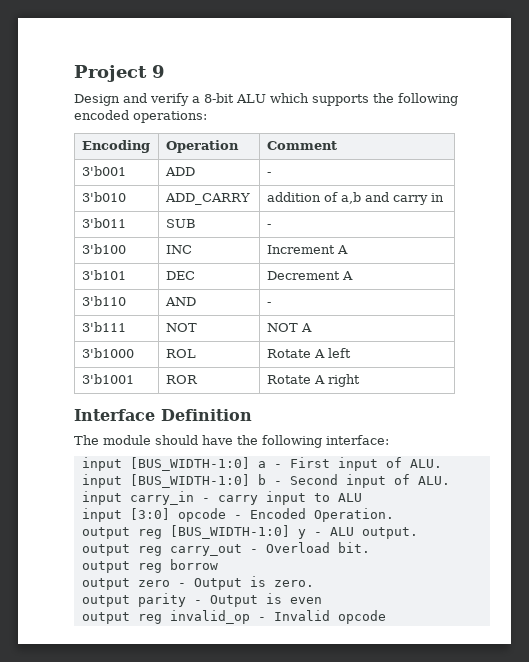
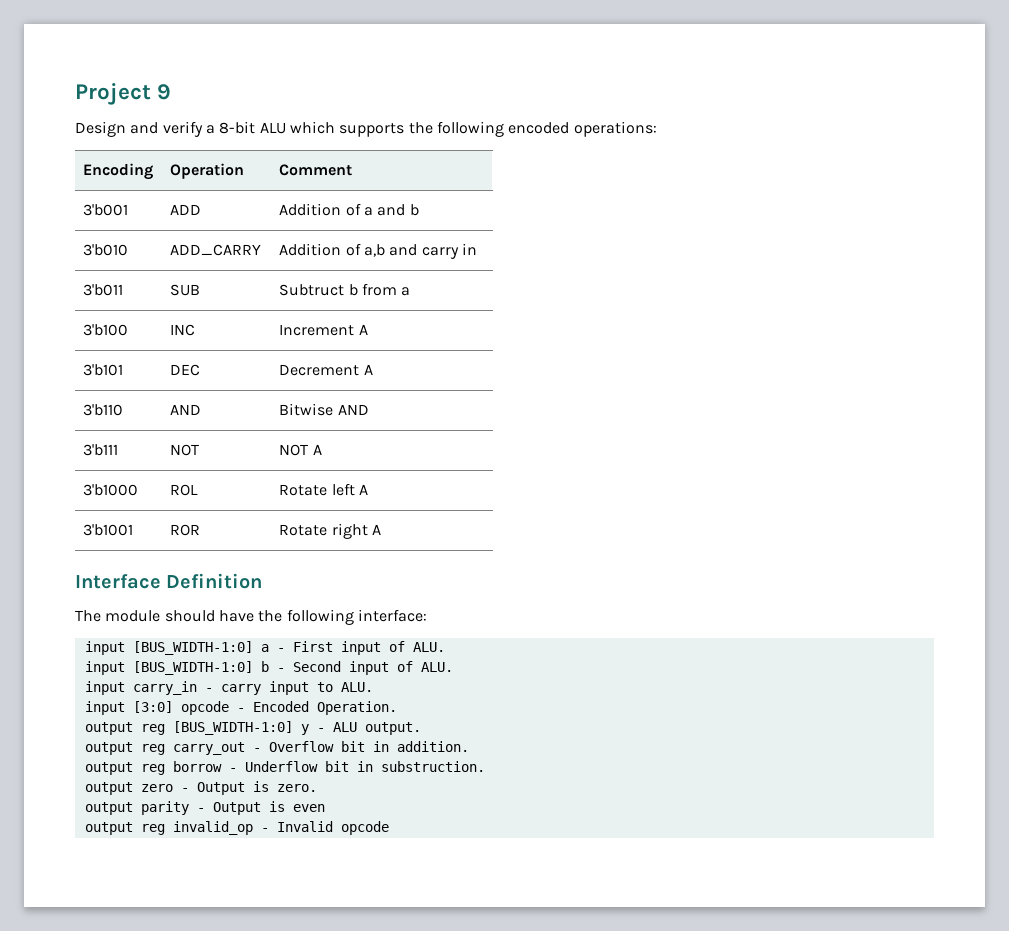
[266,172,271,176] - -> [279,203,419,216] Addition of a and b
[266,192,321,202] addition -> [279,243,342,256] Addition
[266,224,271,228] - -> [279,283,411,296] Subtruct b from a
[266,302,271,306] - -> [279,403,369,416] Bitwise AND
[313,348,351,358] A left -> [331,483,368,496] left A
[313,374,360,387] A right -> [331,523,381,539] right A
[337,493,362,502] ALU -> [340,682,373,692] ALU.
[265,542,370,553] Overload bit. -> [268,741,469,752] Overflow bit in addition.
(218, 564) none -> [228,761,485,772] - Underflow bit in substruction.

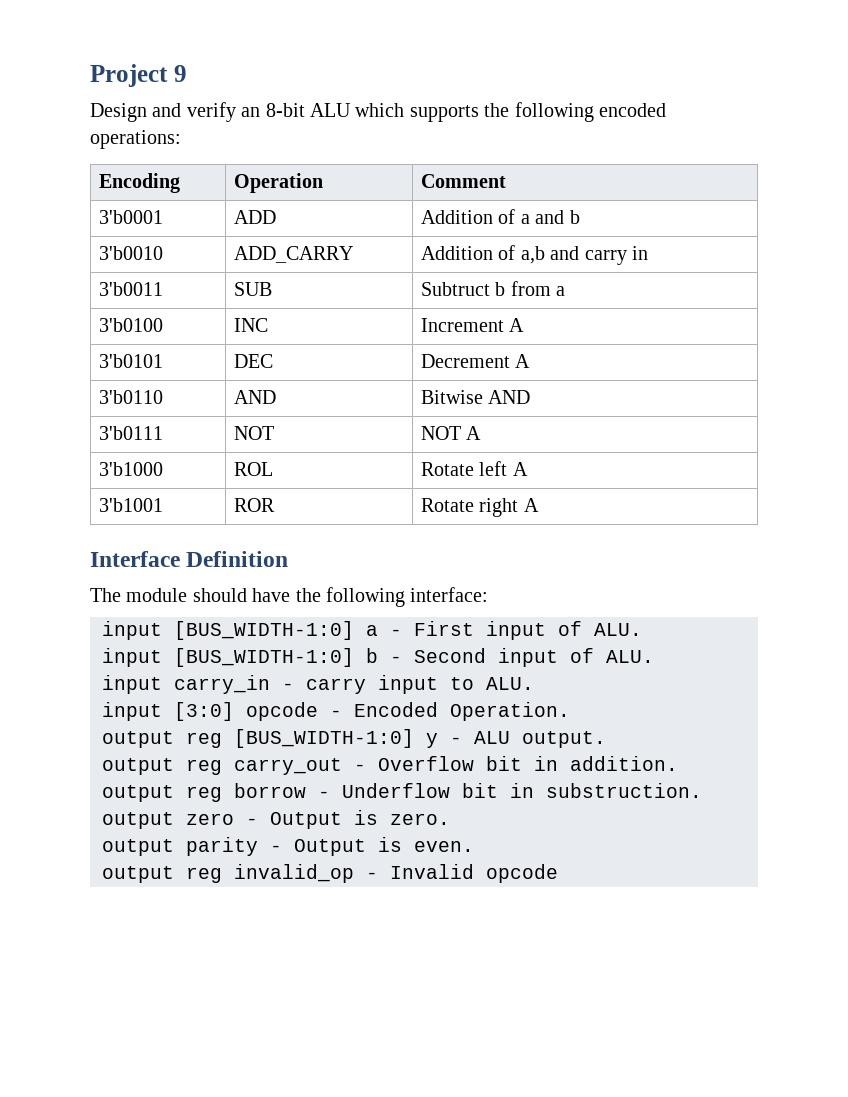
[205,125,215,134] a -> [241,107,261,117] an
[83,204,129,216] 3'b001 -> [98,210,163,224] 3'b0001
[83,244,129,256] 3'b010 -> [98,246,163,260] 3'b0010
[83,284,124,296] 3'b011 -> [98,282,163,296] 3'b0011
[83,324,129,336] 3'b100 -> [98,318,163,332] 3'b0100
[83,364,124,376] 3'b101 -> [98,354,163,368] 3'b0101
[83,404,124,416] 3'b110 -> [98,390,163,404] 3'b0110
[83,444,119,456] 3'b111 -> [98,426,163,440] 3'b0111
[292,804,325,812] even -> [414,841,474,852] even.

